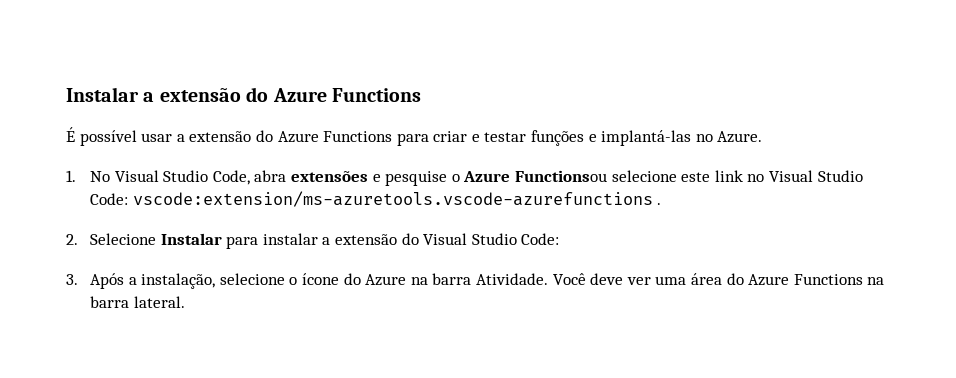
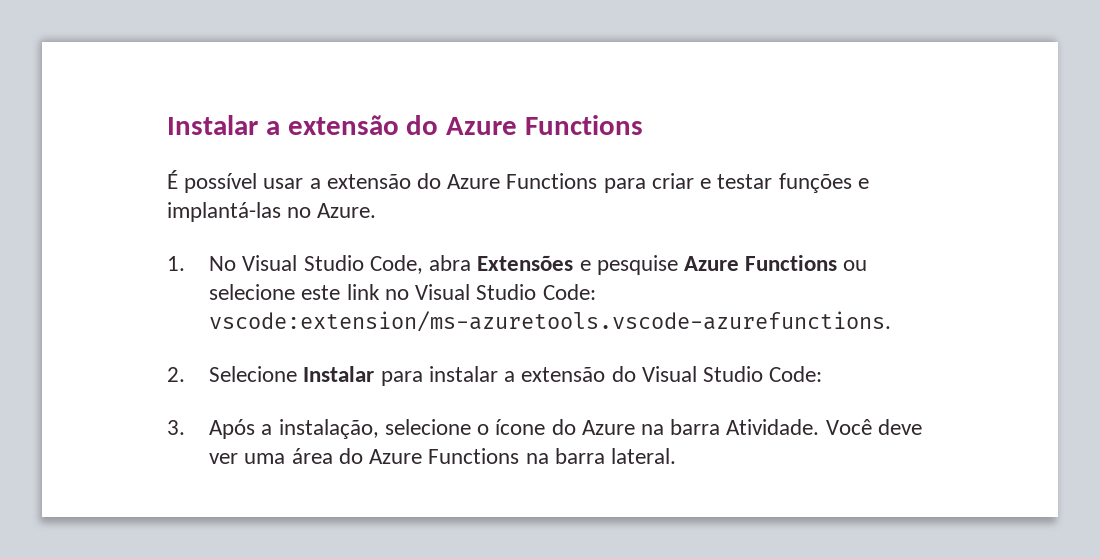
[291,171,369,182] extensões -> [477,255,574,271] Extensões
[451,170,608,182] o Azure Functionsou -> [683,255,868,271] Azure Functions ou
[132,191,662,207] vscode:extension/ms-azuretools.vscode-azurefunctions . -> [209,311,892,332] vscode:extension/ms-azuretools.vscode-azurefunctions.

